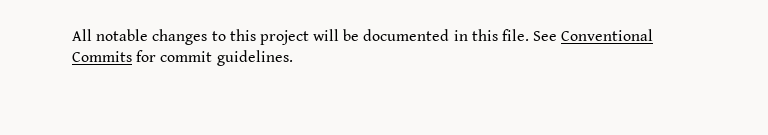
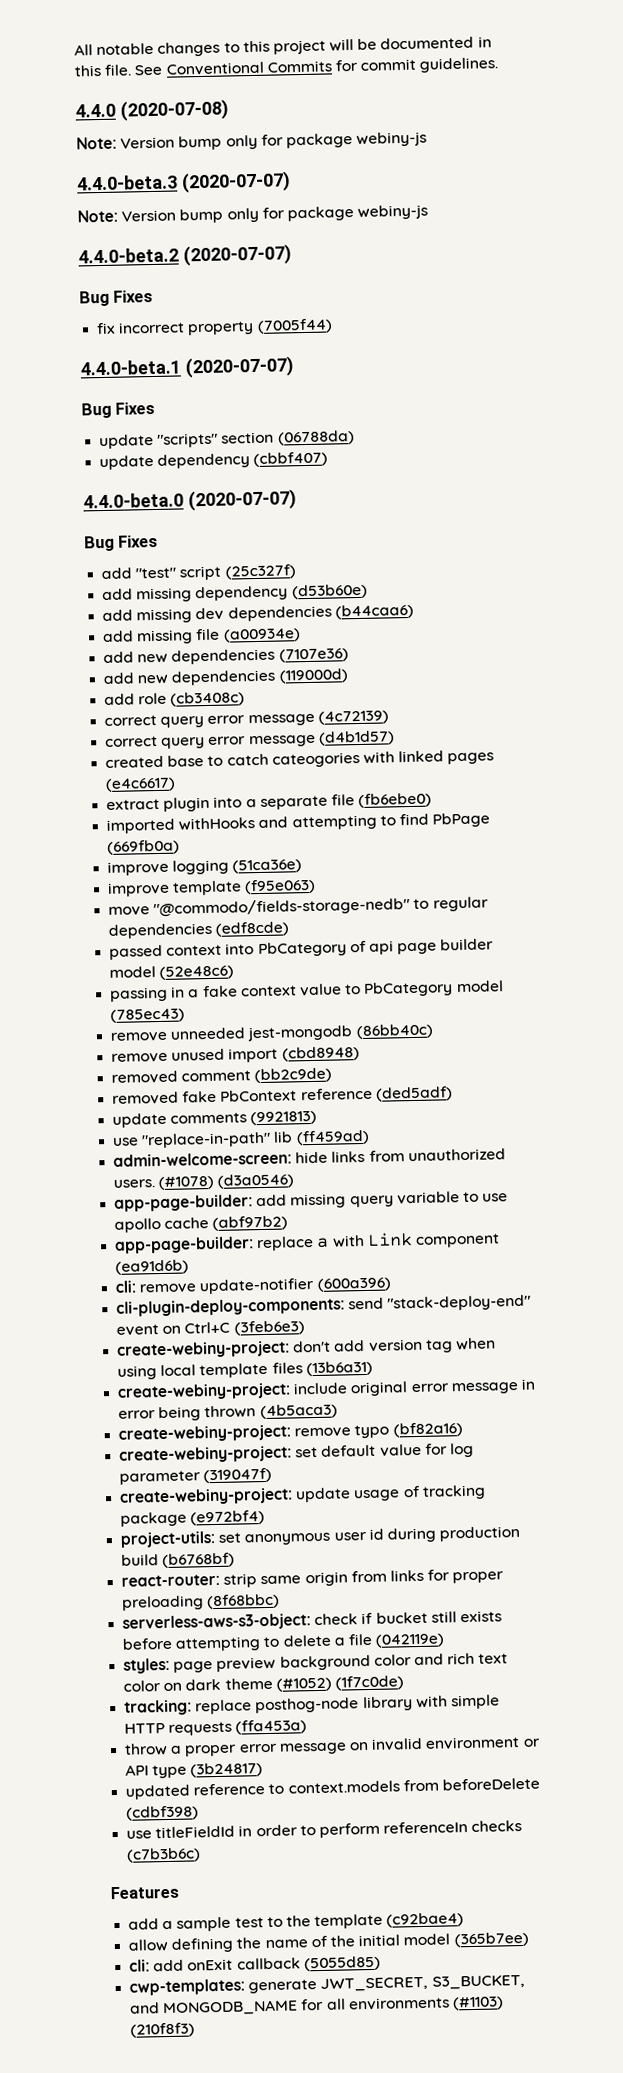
(293, 58) none -> [75,99,229,122] [76,131,428,151] [76,171,291,194] [77,204,429,224] [78,244,292,267] [79,289,154,307] [96,318,333,336] [80,356,294,379] [81,401,156,419] [99,430,355,450] [99,451,329,471] [83,489,297,512] [84,534,159,552] [101,564,296,581] [102,583,368,603] [102,603,414,624] [102,628,301,645] [103,648,349,665] [103,668,349,686] [104,691,246,707] [104,710,389,728] [105,730,395,749] [105,750,495,769] [105,777,177,793] [106,792,433,812] [106,812,491,834] [107,839,181,855] [107,859,303,876] [107,878,317,897] [108,896,489,918] [108,921,291,939] [109,938,495,960] [109,965,235,980] [110,980,504,1002] [110,1008,186,1023] [110,1023,434,1042] [111,1046,360,1063] [111,1067,333,1084] [112,1086,453,1105] [112,1110,318,1128] [112,1129,370,1149] [113,1148,506,1167] [113,1173,295,1191] [114,1191,509,1212] [114,1215,289,1233] [114,1232,500,1254] [115,1259,190,1275] [115,1277,392,1295] [116,1294,532,1317] [116,1320,305,1336] [117,1337,496,1359] [117,1360,373,1380] [117,1378,536,1401] [118,1403,338,1422] [118,1422,463,1443] [119,1442,474,1464] [119,1467,273,1485] [119,1484,486,1506] [120,1510,266,1527] [120,1525,521,1548] [121,1552,236,1569] [121,1569,505,1588] [122,1593,281,1611] [122,1610,502,1632] [122,1633,446,1652] [123,1652,509,1674] [123,1675,404,1692] [124,1694,500,1716] [124,1719,308,1736] [124,1736,541,1757] [125,1762,264,1779] [125,1777,540,1800] [126,1805,200,1821] [126,1819,523,1839] [126,1847,202,1863] [110,1885,179,1900] [128,1912,465,1932] [128,1931,529,1953] [129,1955,381,1972] [129,1974,525,1996] [130,1996,504,2017] [130,2022,196,2038] // 4.4.0 (2020-07-08) // Note: Version bump only for package webiny-js // 4.4.0-beta.3 (2020-07-07) // Note: Version bump only for package webiny-js // 4.4.0-beta.2 (2020-07-07) // Bug Fixes // fix incorrect property (7005f44) // 4.4.0-beta.1 (2020-07-07) // Bug Fixes // update "scripts" section (06788da) // update dependency (cbbf407) // 4.4.0-beta.0 (2020-07-07) // Bug Fixes // add "test" script (25c327f) // add missing dependency (d53b60e) // add missing dev dependencies (b44caa6) // add missing file (a00934e) // add new dependencies (7107e36) // add new dependencies (119000d) // add role (cb3408c) // correct query error message (4c72139) // correct query error message (d4b1d57) // created base to catch cateogories with linked pages (e4c6617) // extract plugin into a separate file (fb6ebe0) // imported withHooks and attempting to find PbPage (669fb0a) // improve logging (51ca36e) // improve template (f95e063) // move "@commodo/fields-storage-nedb" to regular dependencies (edf8cde) // passed context into PbCategory of api page builder model (52e48c6) // passing in a fake context value to PbCategory model (785ec43) // remove unneeded jest-mongodb (86bb40c) // remove unused import (cbd8948) // removed comment (bb2c9de) // removed fake PbContext reference (ded5adf) // update comments (9921813) // use "replace-in-path" lib (ff459ad) // admin-welcome-screen: hide links from unauthorized users. (#1078) (d3a0546) // app-page-builder: add missing query variable to use apollo cache (abf97b2) // app-page-builder: replace a with Link component (ea91d6b) // cli: remove update-notifier (600a396) // cli-plugin-deploy-components: send "stack-deploy-end" event on Ctrl+C (3feb6e3) // create-webiny-project: don't add version tag when using local template files (13b6a31) // create-webiny-project: include original error message in error being thrown (4b5aca3) // create-webiny-project: remove typo (bf82a16) // create-webiny-project: set default value for log parameter (319047f) // create-webiny-project: update usage of tracking package (e972bf4) // project-utils: set anonymous user id during production build (b6768bf) // react-router: strip same origin from links for proper preloading (8f68bbc) // serverless-aws-s3-object: check if bucket still exists before attempting to delete a file (042119e) // styles: page preview background color and rich text color on dark theme (#1052) (1f7c0de) // tracking: replace posthog-node library with simple HTTP requests (ffa453a) // throw a proper error message on invalid environment or API type (3b24817) // updated reference to context.models from beforeDelete (cdbf398) // use titleFieldId in order to perform referenceIn checks (c7b3b6c) // Features // add a sample test to the template (c92bae4) // allow defining the name of the initial model (365b7ee) // cli: add onExit callback (5055d85) // cwp-templates: generate JWT_SECRET, S3_BUCKET, and MONGODB_NAME for all environments (#1103) (210f8f3)

